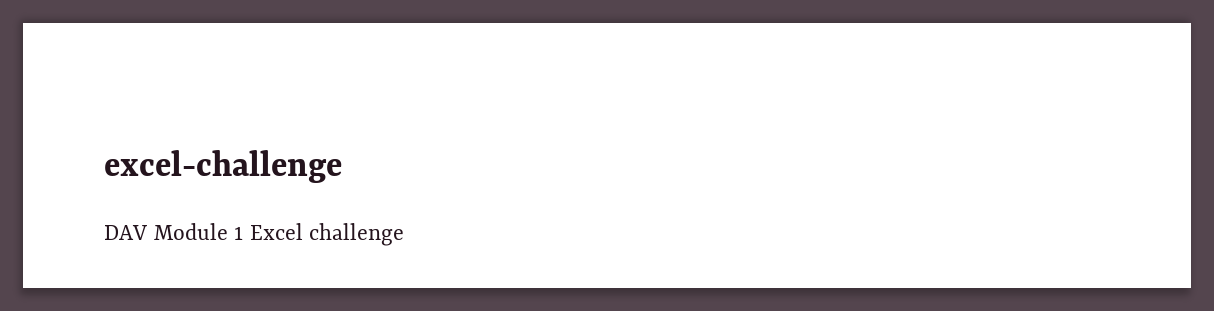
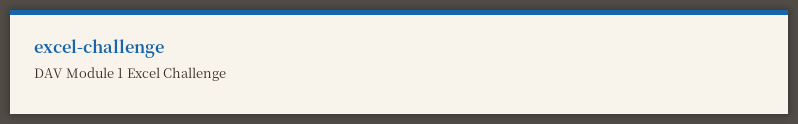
[309,223,405,246] challenge -> [163,67,227,81] Challenge

